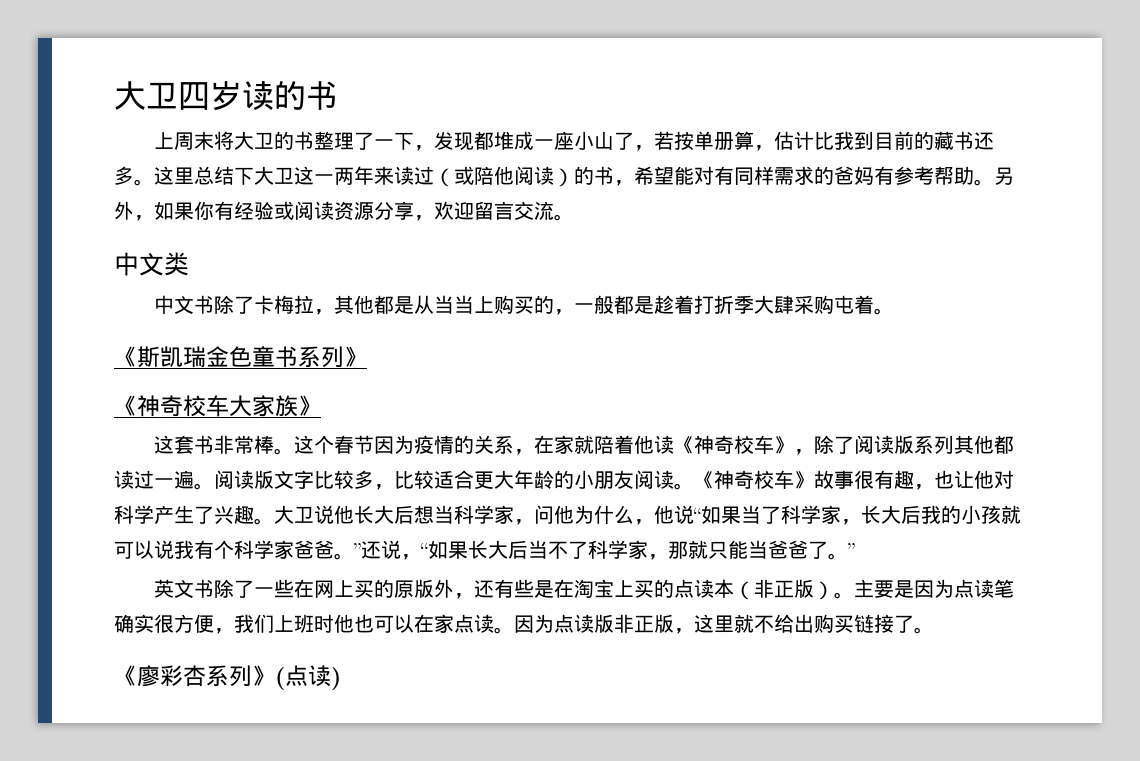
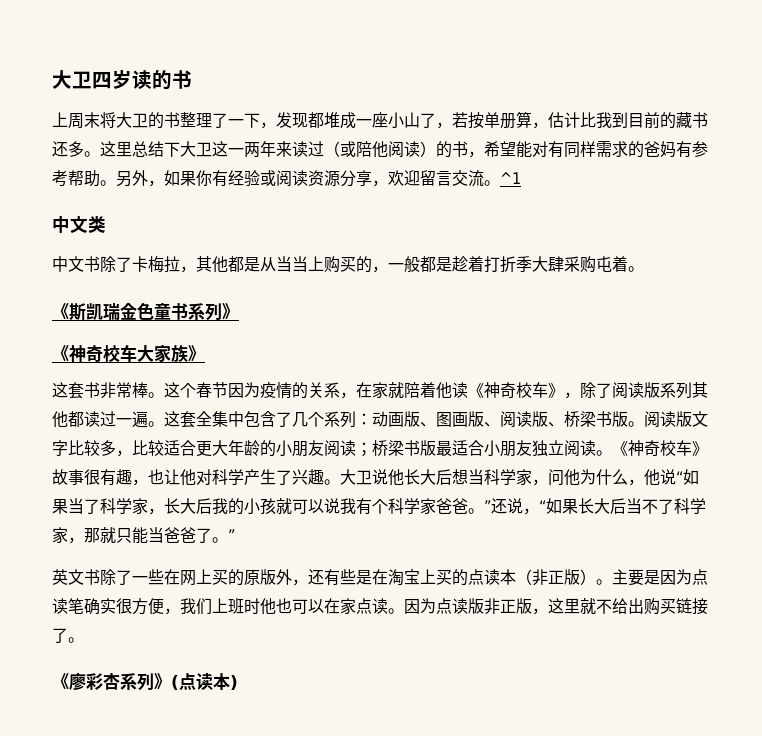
(574, 217) none -> [500,172,521,184] ^1
(214, 486) none -> [164,411,644,428] 这套全集中包含了几个系列：动画版、图画版、阅读版、桥梁书版。
(674, 479) none -> [356,440,596,457] ；桥梁书版最适合小朋友独立阅读
(331, 676) none -> [213,673,230,690] 本

